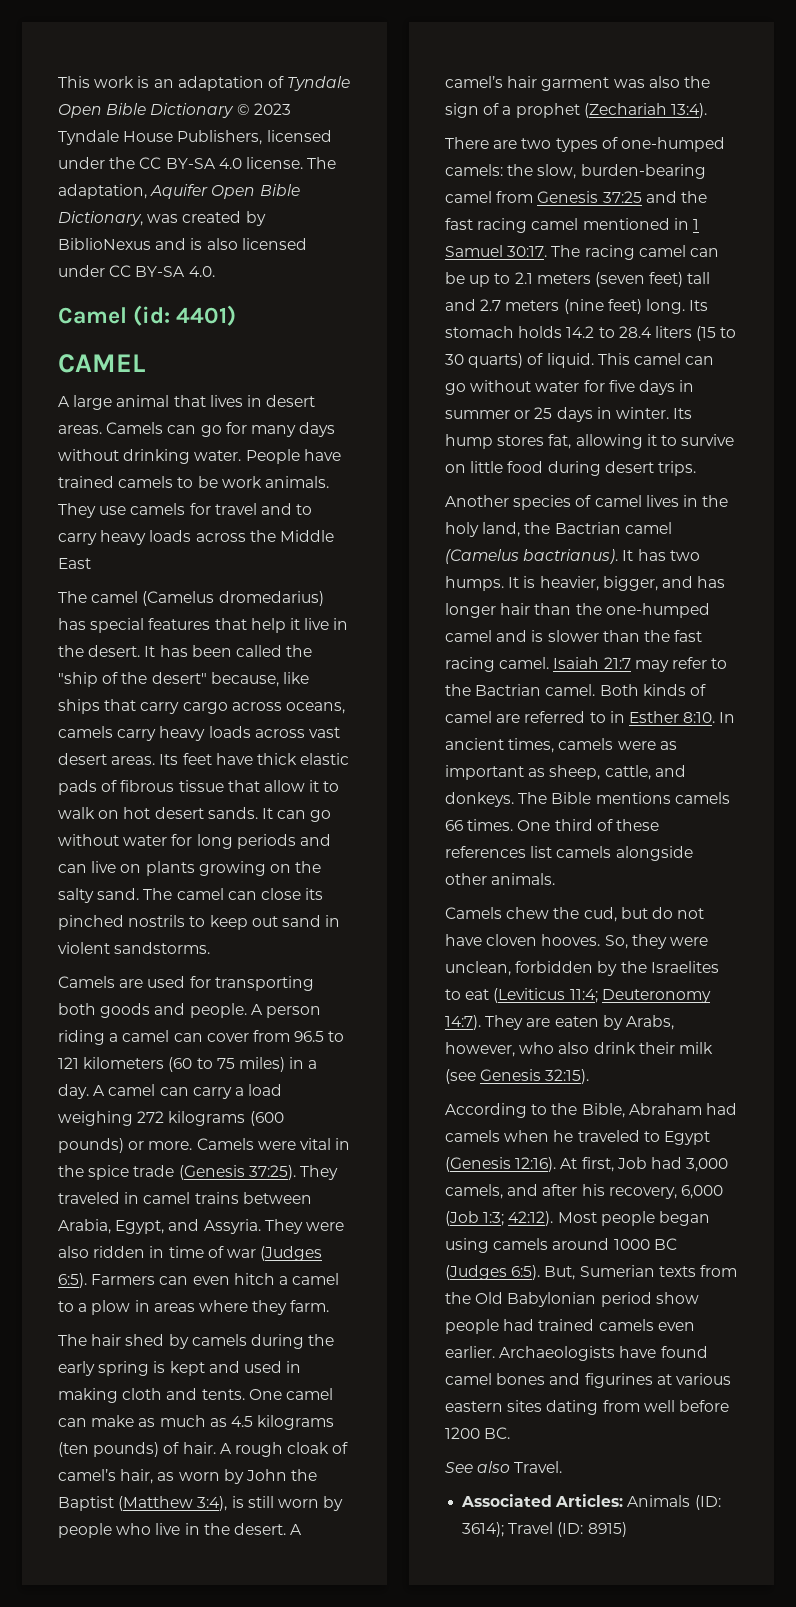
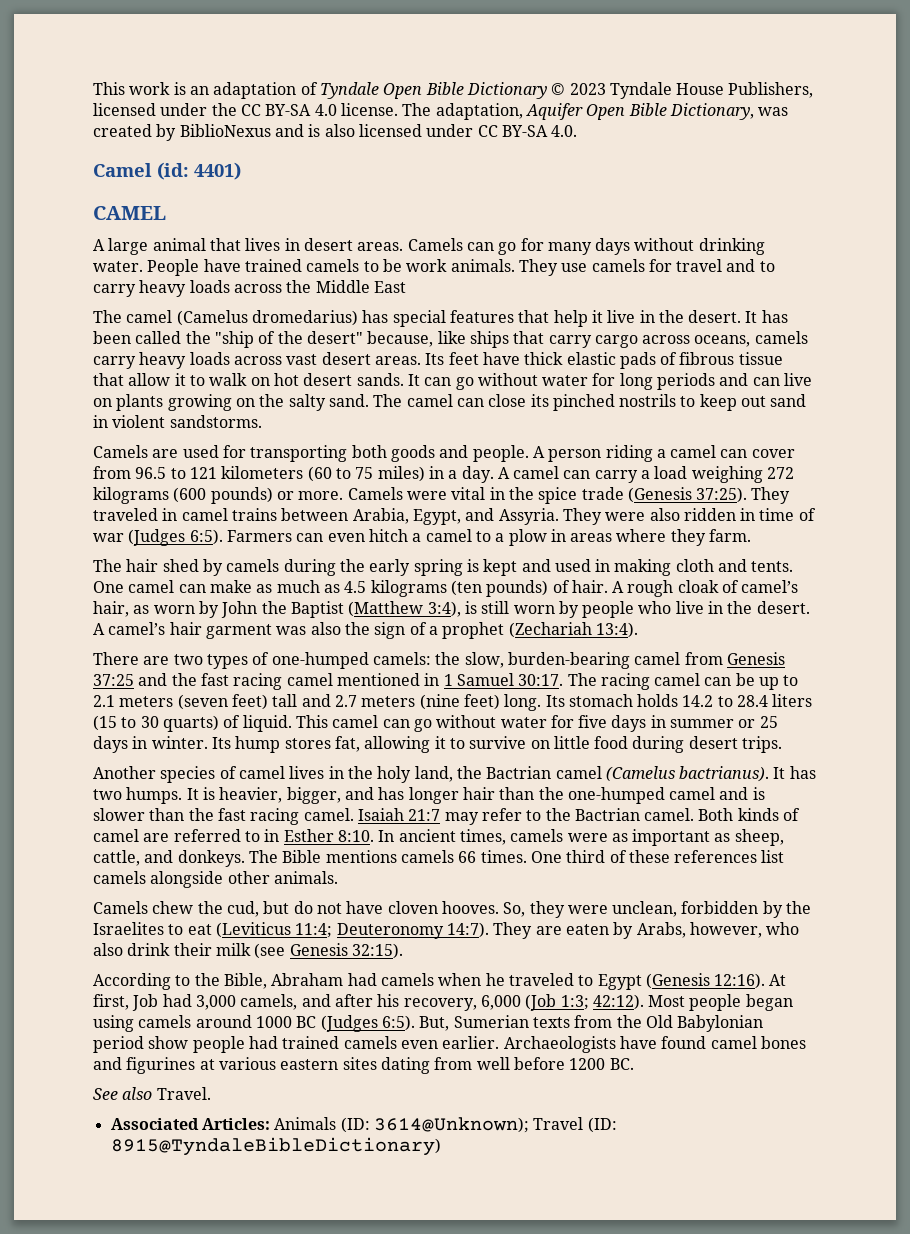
[462,1522,505,1537] 3614); -> [373,1117,529,1133] 3614@Unknown);
[587,1522,627,1537] 8915) -> [110,1137,441,1156] 8915@TyndaleBibleDictionary)

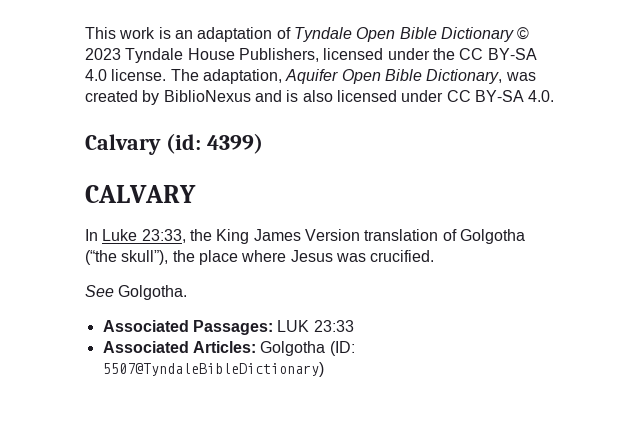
[93,162,241,180] [93,206,166,220] [93,238,765,255] [93,259,775,276] [93,280,406,297] [93,310,788,327] [93,331,808,348] [93,352,783,369] [93,373,813,390] [93,394,807,411] [93,415,262,428] [93,445,795,462] [93,466,795,483] [93,487,791,504] [93,508,816,525] [93,529,752,546] [93,559,794,576] [93,580,799,597] [93,601,810,618] [93,622,638,639] [93,652,785,669] [93,673,799,690] [93,694,813,711] [93,715,778,732] [93,736,783,753] [93,766,816,783] [93,787,765,804] [93,808,801,825] [93,829,784,846] [93,850,785,867] [93,871,338,888] [93,901,812,918] [93,922,800,939] [93,943,403,959] [93,973,787,990] [93,994,793,1011] [93,1015,764,1032] [93,1036,806,1053] [93,1057,634,1074] [93,1087,211,1100] [110,1117,617,1133] [110,1137,441,1156] Camel (id: 4401) // CAMEL // A large animal that lives in desert areas. Camels can go for many days without drinking water. People have trained camels to be work animals. They use camels for travel and to carry heavy loads across the Middle East // The camel (Camelus dromedarius) has special features that help it live in the desert. It has been called the "ship of the desert" because, like ships that carry cargo across oceans, camels carry heavy loads across vast desert areas. Its feet have thick elastic pads of fibrous tissue that allow it to walk on hot desert sands. It can go without water for long periods and can live on plants growing on the salty sand. The camel can close its pinched nostrils to keep out sand in violent sandstorms. // Camels are used for transporting both goods and people. A person riding a camel can cover from 96.5 to 121 kilometers (60 to 75 miles) in a day. A camel can carry a load weighing 272 kilograms (600 pounds) or more. Camels were vital in the spice trade (Genesis 37:25). They traveled in camel trains between Arabia, Egypt, and Assyria. They were also ridden in time of war (Judges 6:5). Farmers can even hitch a camel to a plow in areas where they farm. // The hair shed by camels during the early spring is kept and used in making cloth and tents. One camel can make as much as 4.5 kilograms (ten pounds) of hair. A rough cloak of camel’s hair, as worn by John the Baptist (Matthew 3:4), is still worn by people who live in the desert. A camel’s hair garment was also the sign of a prophet (Zechariah 13:4). // There are two types of one-humped camels: the slow, burden-bearing camel from Genesis 37:25 and the fast racing camel mentioned in 1 Samuel 30:17. The racing camel can be up to 2.1 meters (seven feet) tall and 2.7 meters (nine feet) long. Its stomach holds 14.2 to 28.4 liters (15 to 30 quarts) of liquid. This camel can go without water for five days in summer or 25 days in winter. Its hump stores fat, allowing it to survive on little food during desert trips. // Another species of camel lives in the holy land, the Bactrian camel (Camelus bactrianus). It has two humps. It is heavier, bigger, and has longer hair than the one-humped camel and is slower than the fast racing camel. Isaiah 21:7 may refer to the Bactrian camel. Both kinds of camel are referred to in Esther 8:10. In ancient times, camels were as important as sheep, cattle, and donkeys. The Bible mentions camels 66 times. One third of these references list camels alongside other animals. // Camels chew the cud, but do not have cloven hooves. So, they were unclean, forbidden by the Israelites to eat (Leviticus 11:4; Deuteronomy 14:7). They are eaten by Arabs, however, who also drink their milk (see Genesis 32:15). // According to the Bible, Abraham had camels when he traveled to Egypt (Genesis 12:16). At first, Job had 3,000 camels, and after his recovery, 6,000 (Job 1:3; 42:12). Most people began using camels around 1000 BC (Judges 6:5). But, Sumerian texts from the Old Babylonian period show people had trained camels even earlier. Archaeologists have found camel bones and figurines at various eastern sites dating from well before 1200 BC. // See also Travel. // Associated Articles: Animals (ID: 3614@Unknown); Travel (ID: 8915@TyndaleBibleDictionary) -> [85,133,263,155] [85,185,196,203] [85,229,525,244] [85,250,435,265] [85,285,188,300] [102,320,354,335] [102,341,355,356] [102,362,324,377] Calvary (id: 4399) // CALVARY // In Luke 23:33, the King James Version translation of Golgotha (“the skull”), the place where Jesus was crucified. // See Golgotha. // Associated Passages: LUK 23:33 // Associated Articles: Golgotha (ID: 5507@TyndaleBibleDictionary)

